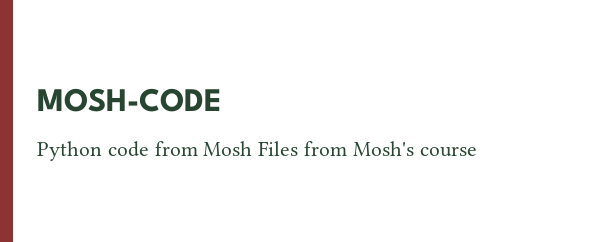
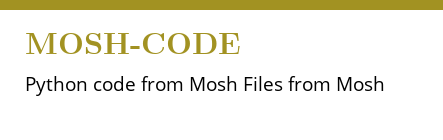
[352,141,477,157] Mosh's course -> [336,76,385,91] Mosh

